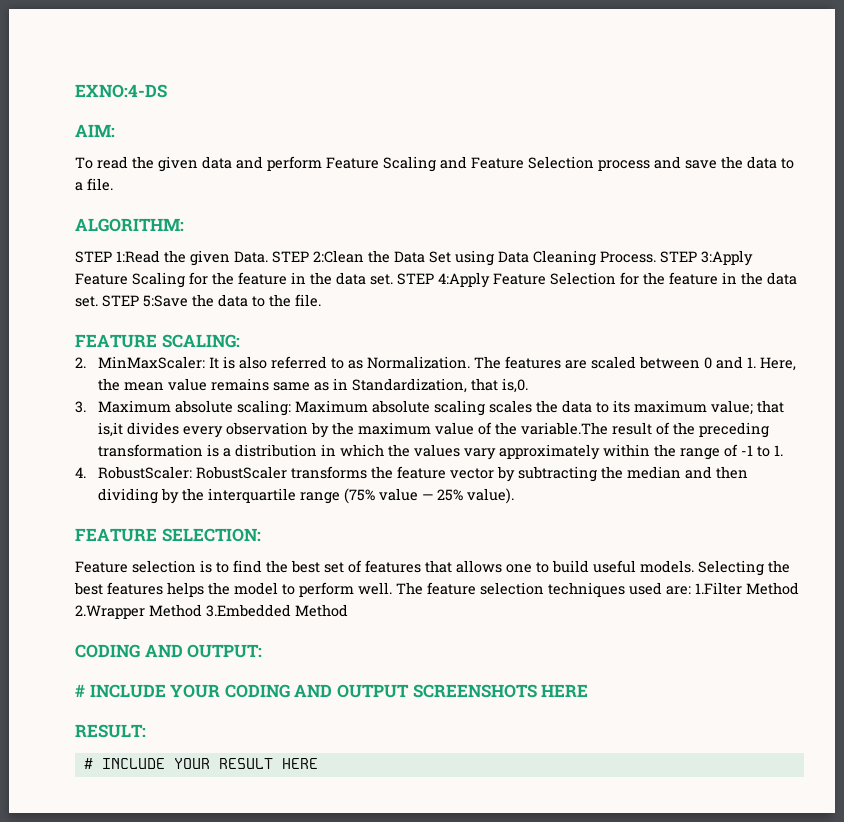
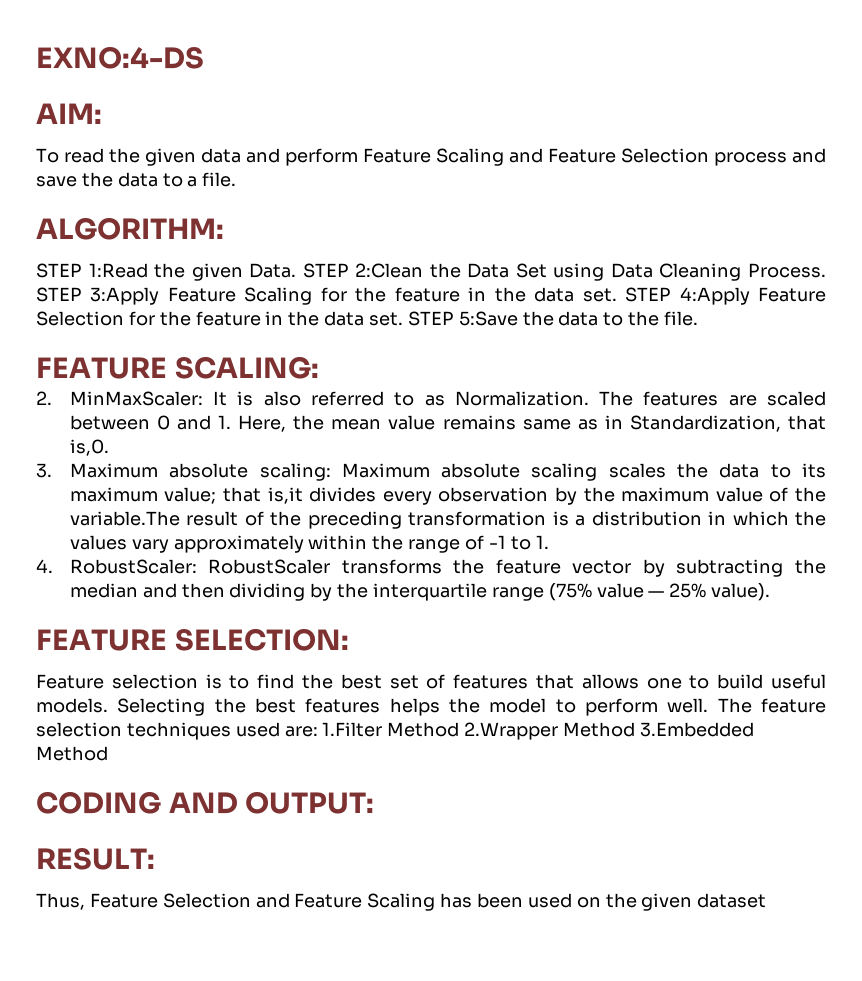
[75,684,589,698] [75,724,146,738] [83,758,318,769] # INCLUDE YOUR CODING AND OUTPUT SCREENSHOTS HERE // RESULT: // # INCLUDE YOUR RESULT HERE -> [36,847,155,870] [36,893,767,911] RESULT: // Thus, Feature Selection and Feature Scaling has been used on the given dataset

